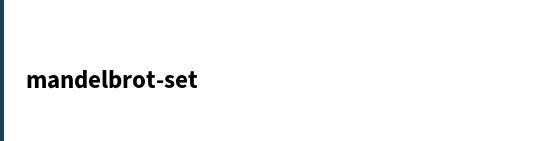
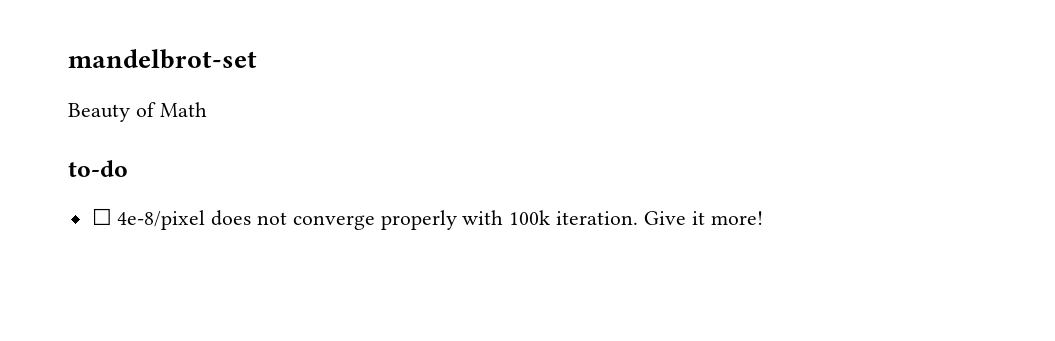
(198, 79) none -> [68,102,207,122] [68,160,128,177] [91,208,763,230] // Beauty of Math // to-do // ☐ 4e-8/pixel does not converge properly with 100k iteration. Give it more!

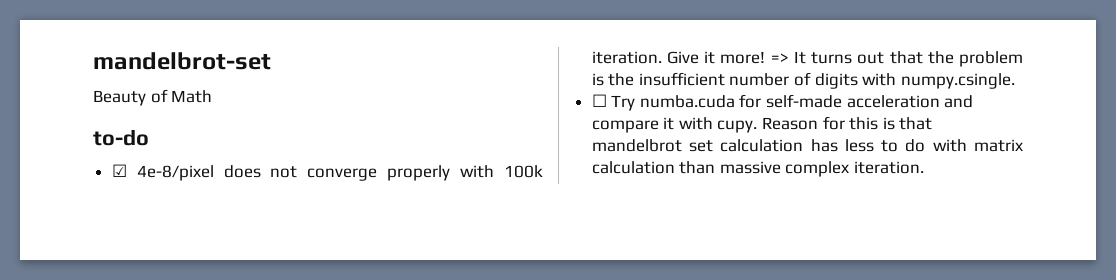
[91,208,112,225] ☐ -> [111,164,127,177] ☑
(763, 218) none -> [770,51,1023,67] [591,72,1015,89] [591,94,974,111] [591,116,933,133] [591,139,1024,152] [591,161,925,177] => It turns out that the problem is the insufficient number of digits with numpy.csingle. // ☐ Try numba.cuda for self-made acceleration and compare it with cupy. Reason for this is that mandelbrot set calculation has less to do with matrix calculation than massive complex iteration.

